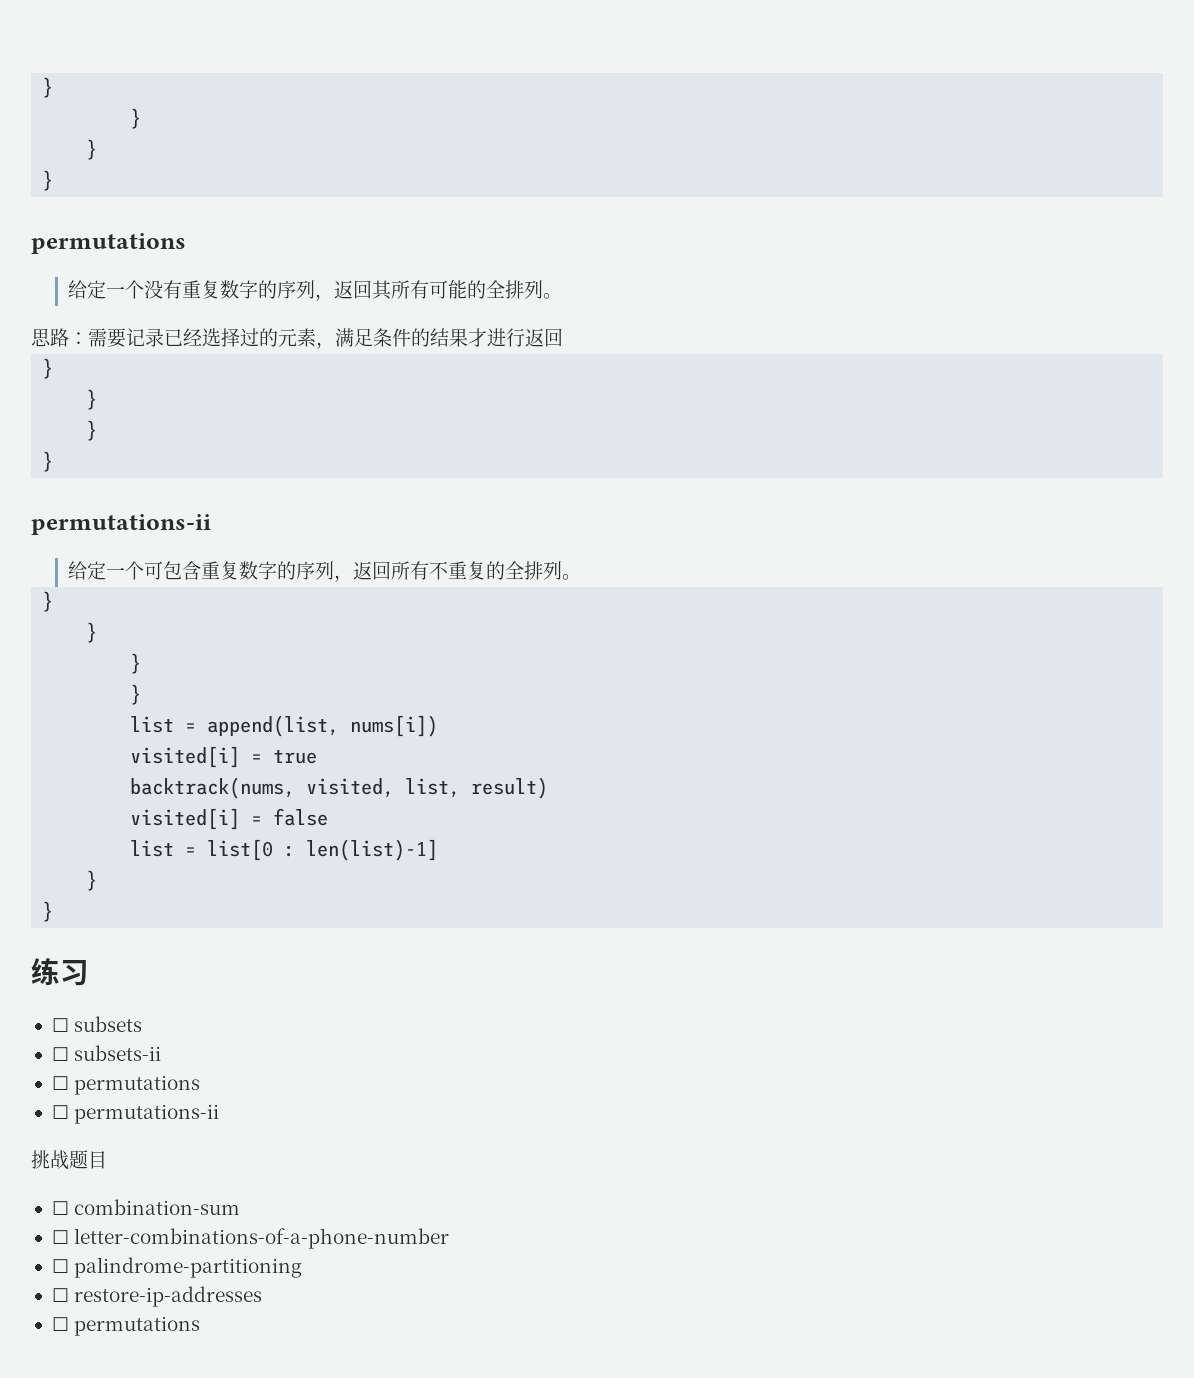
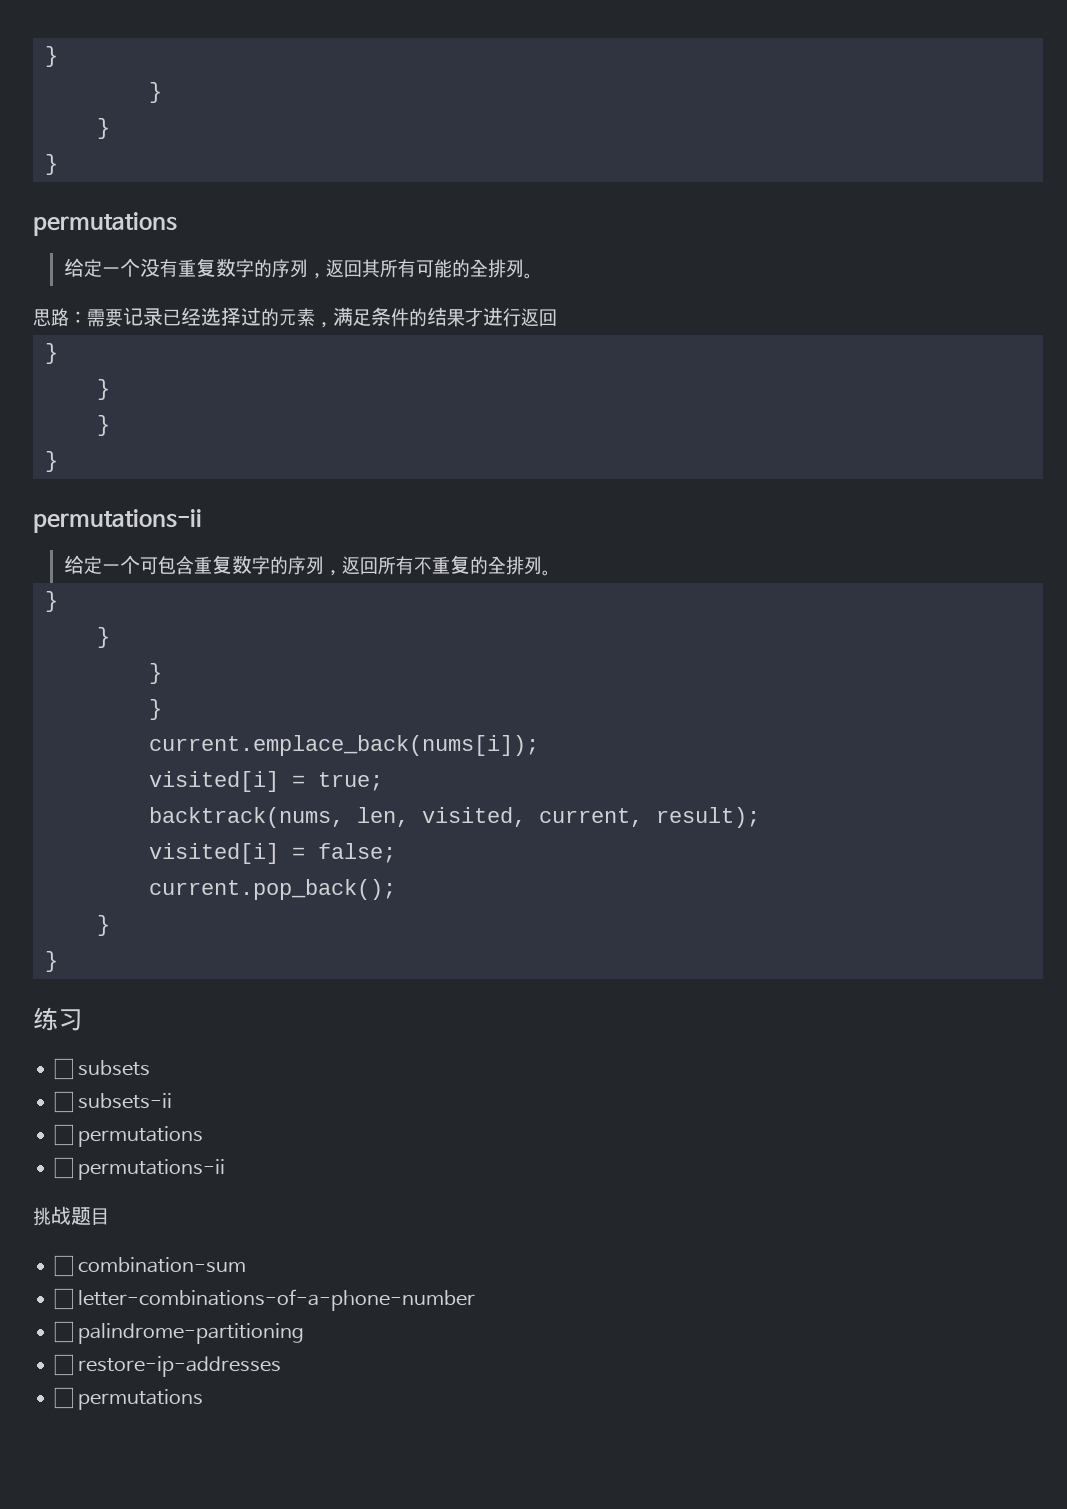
[130,715,439,737] [130,746,318,768] list = append(list, nums[i]) // visited[i] = true -> [149,735,539,756] [149,771,383,792] current.emplace_back(nums[i]); // visited[i] = true;
[306,777,549,799] [130,808,329,830] [130,839,439,861] visited, list, result) // visited[i] = false // list = list[0 : len(list)-1] -> [357,807,760,828] [149,843,396,864] [149,879,396,900] len, visited, current, result); // visited[i] = false; // current.pop_back();

